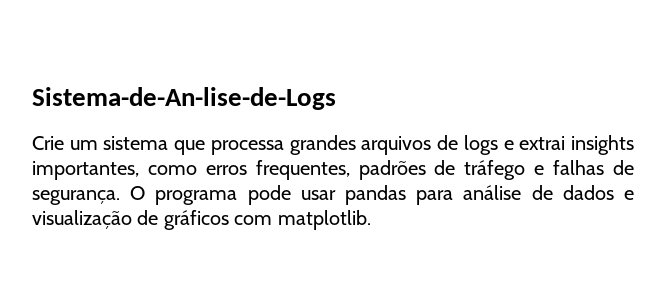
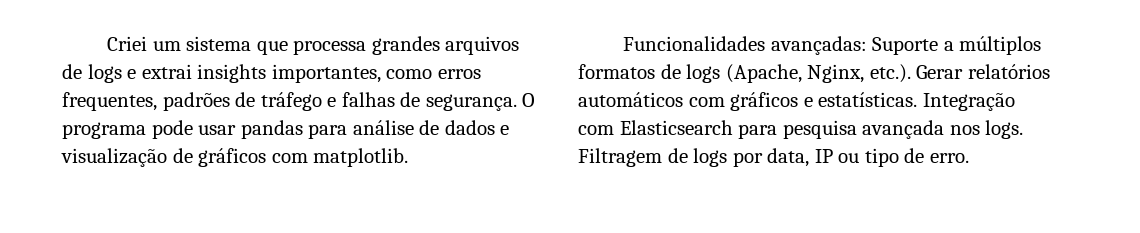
[32,87,336,110] [32,136,64,150] Sistema-de-An-lise-de-Logs // Crie -> [107,36,148,51] Criei
(371, 220) none -> [623,36,1042,55] [578,64,1050,83] [578,92,1015,111] [578,120,1024,139] [578,148,969,167] // Funcionalidades avançadas: Suporte a múltiplos formatos de logs (Apache, Nginx, etc.). Gerar relatórios automáticos com gráficos e estatísticas. Integração com Elasticsearch para pesquisa avançada nos logs. Filtragem de logs por data, IP ou tipo de erro.

